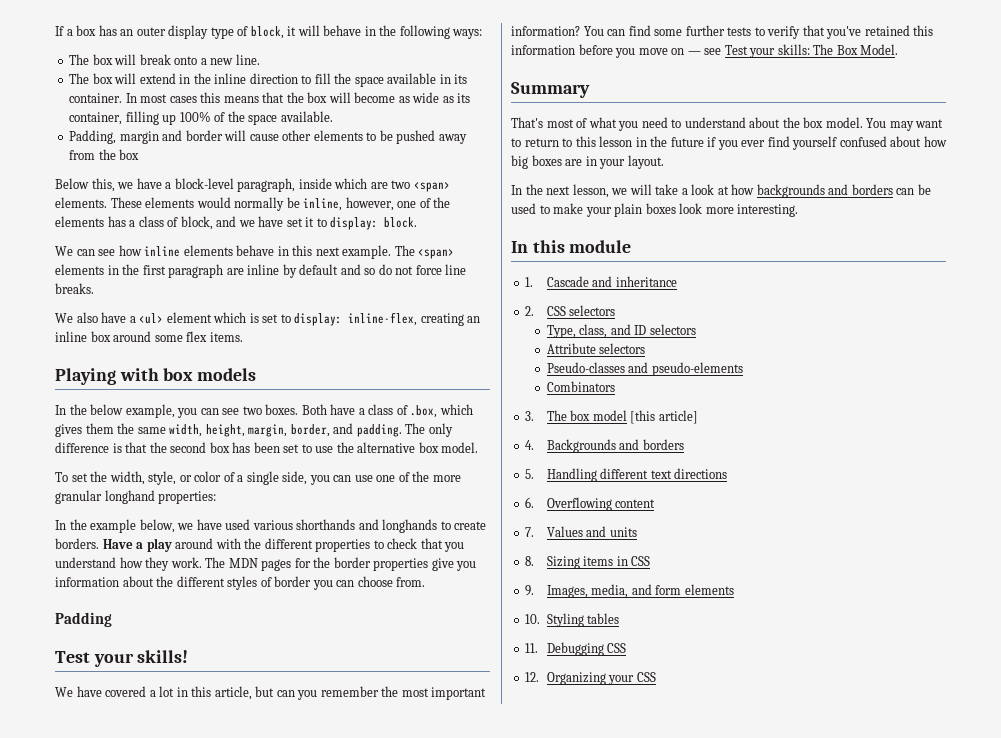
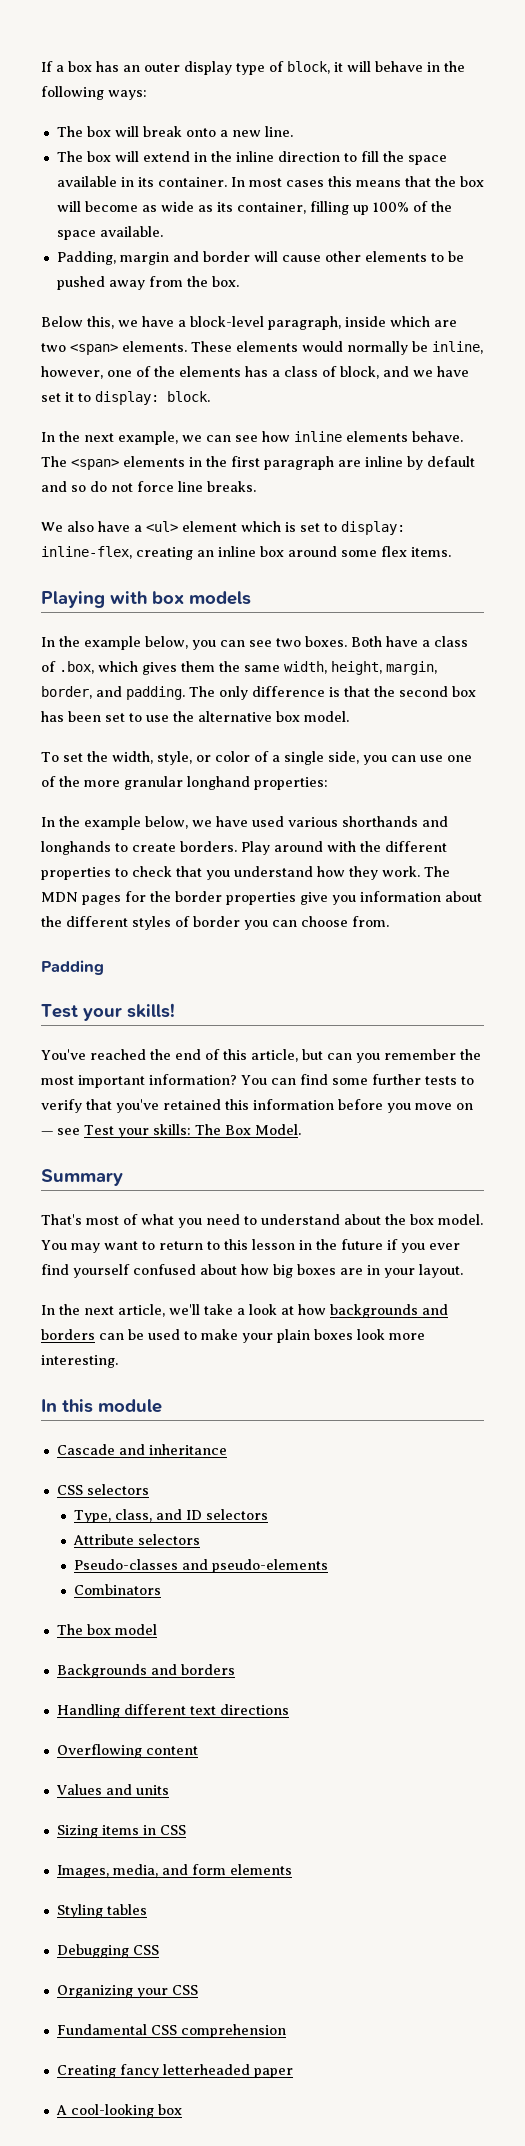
[119,149,140,160] box -> [211,276,239,287] box.
[55,246,73,256] We -> [41,431,202,445] In the next example, we
[236,245,392,259] behave in this next example. -> [412,431,463,442] behave.
[90,404,175,418] below example, -> [84,636,188,650] example below,
[102,538,172,552] Have a play -> [241,841,270,855] Play
[55,686,188,697] We have covered a lot in -> [41,1049,220,1060] You've reached the end of
[572,184,652,198] lesson, we will -> [118,1304,200,1317] article, we'll
[525,277,534,287] 1. -> (162, 1406) none
[525,306,535,316] 2. -> (227, 1449) none
[525,411,535,421] 3. -> (161, 1589) none
[630,410,698,424] [525,440,535,450] [this article] // 4. -> (157, 1629) //
[525,469,535,479] 5. -> (235, 1669) none
[525,497,535,508] 6. -> (289, 1709) none
[525,527,535,537] 7. -> (198, 1750) none
[525,556,535,566] 8. -> (169, 1790) none
[525,585,535,596] 9. -> (186, 1830) none
[525,614,541,624] 10. -> (292, 1869) none
[525,643,539,653] 11. -> (147, 1909) none
[525,672,540,682] 12. -> (159, 1950) none
(656, 677) none -> [56,2024,286,2038] [56,2064,293,2078] [55,2104,182,2118] // Fundamental CSS comprehension // Creating fancy letterheaded paper // A cool-looking box

